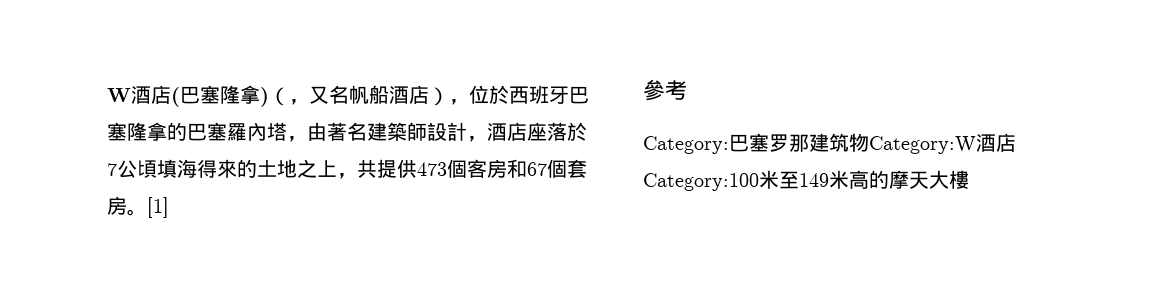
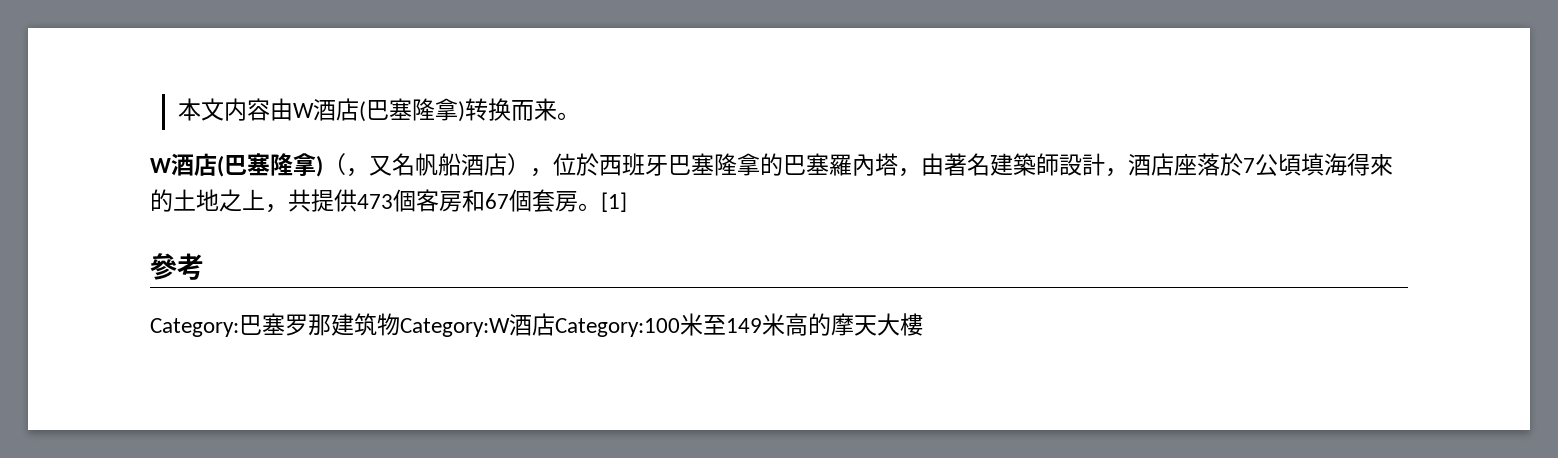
(107, 95) none -> [178,98,581,122] 本文内容由W酒店(巴塞隆拿)转换而来。 //

